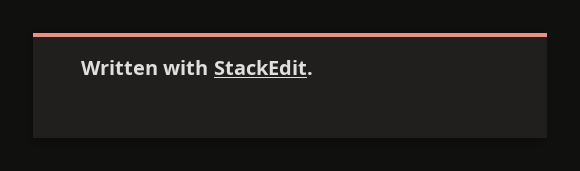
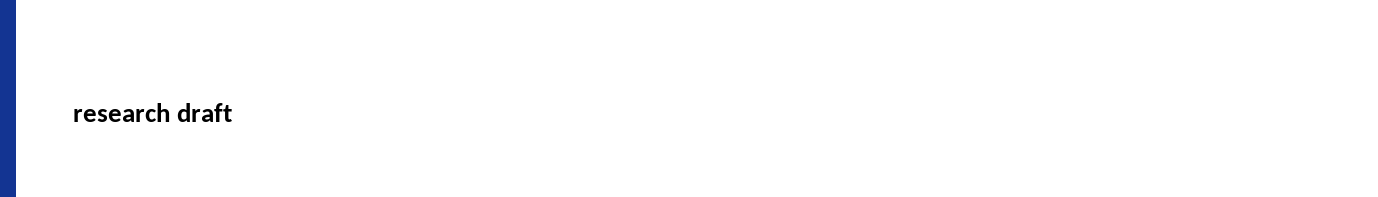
[81,60,313,75] Written with StackEdit. -> [73,103,233,122] research draft

